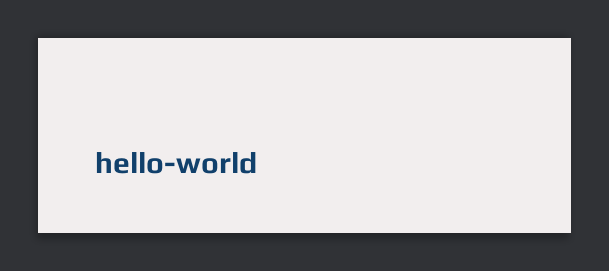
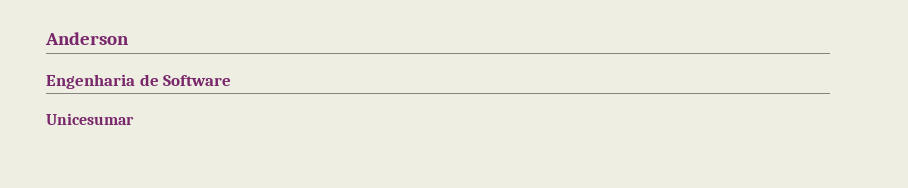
[95,152,257,174] hello-world -> [45,32,129,45] [46,74,232,89] [46,113,134,125] Anderson // Engenharia de Software // Unicesumar

